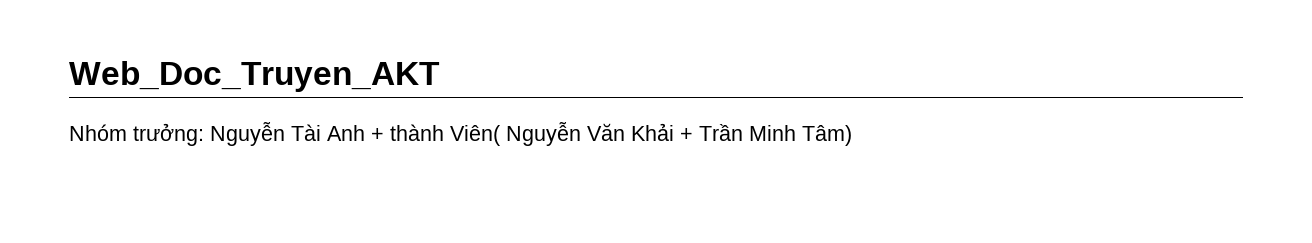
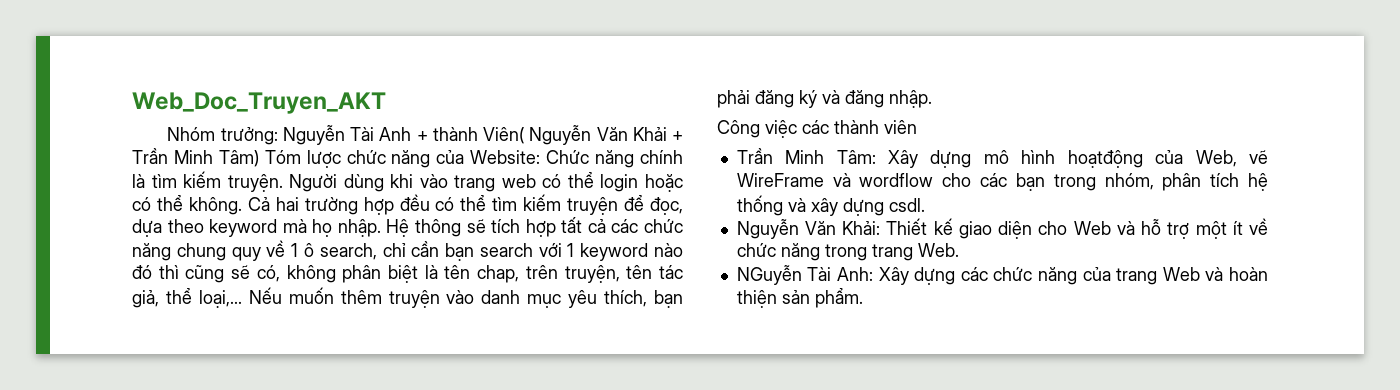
(852, 135) none -> [264,150,684,168] [132,171,683,192] [132,194,684,215] [132,217,683,237] [132,240,683,261] [132,265,683,283] [132,287,684,308] [717,90,932,108] [717,120,917,138] [736,148,1268,168] [736,173,1268,191] [736,195,925,216] [736,218,1269,239] [736,243,959,261] [736,265,1268,285] [736,288,863,308] Tóm lược chức năng của Website: Chức năng chính là tìm kiếm truyện. Người dùng khi vào trang web có thể login hoặc có thể không. Cả hai trường hợp đều có thể tìm kiếm truyện để đọc, dựa theo keyword mà họ nhập. Hệ thông sẽ tích hợp tất cả các chức năng chung quy về 1 ô search, chỉ cần bạn search với 1 keyword nào đó thì cũng sẽ có, không phân biệt là tên chap, trên truyện, tên tác giả, thể loại,... Nếu muốn thêm truyện vào danh mục yêu thích, bạn phải đăng ký và đăng nhập. // Công việc các thành viên // Trần Minh Tâm: Xây dựng mô hình hoạtđộng của Web, vẽ WireFrame và wordflow cho các bạn trong nhóm, phân tích hệ thống và xây dựng csdl. // Nguyễn Văn Khải: Thiết kế giao diện cho Web và hỗ trợ một ít về chức năng trong trang Web. // NGuyễn Tài Anh: Xây dựng các chức năng của trang Web và hoàn thiện sản phẩm.

